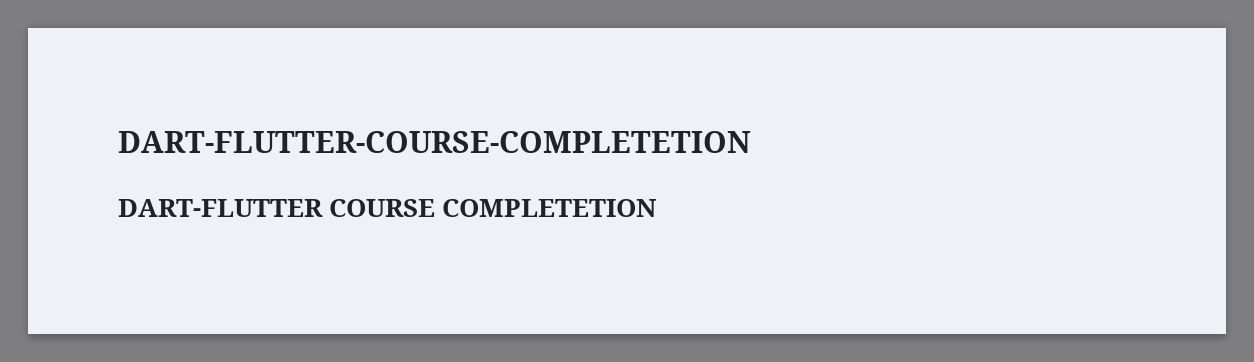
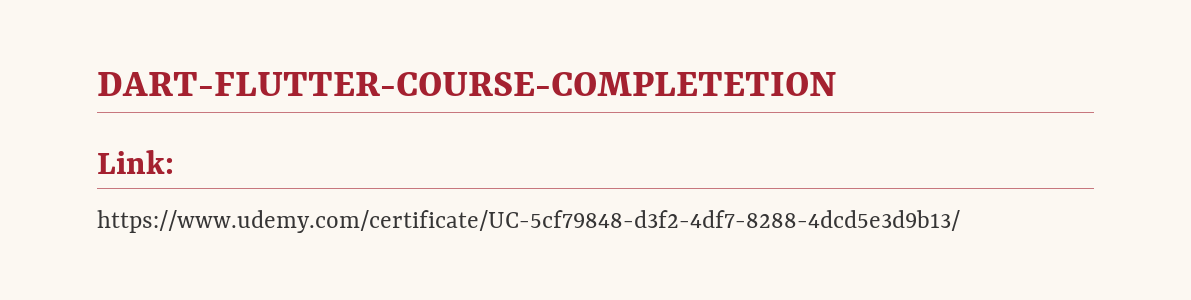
[118,199,658,217] DART-FLUTTER COURSE COMPLETETION -> [97,150,174,174] [97,210,960,233] Link: // https://www.udemy.com/certificate/UC-5cf79848-d3f2-4df7-8288-4dcd5e3d9b13/

